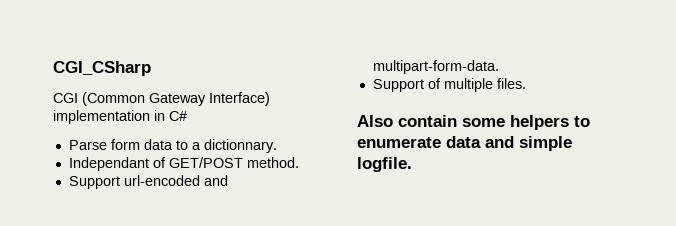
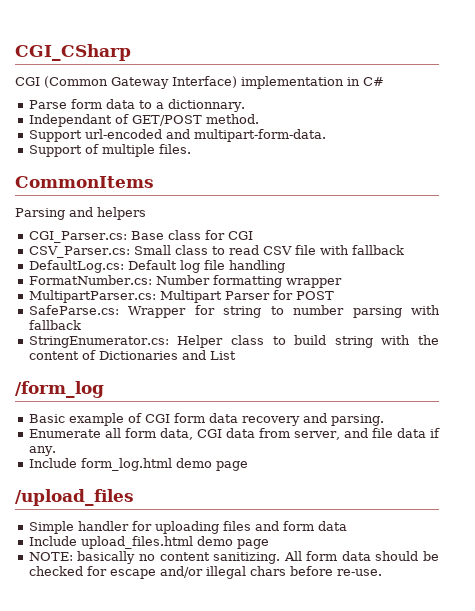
[357,115,590,130] [357,136,572,151] [357,157,412,172] Also contain some helpers to enumerate data and simple logfile. -> [15,176,154,188] [15,207,146,220] [28,230,253,243] [28,245,404,258] [28,260,285,273] [28,275,342,288] [28,290,334,303] [28,305,441,318] [28,320,81,330] [28,335,439,348] [28,350,236,360] [15,381,104,398] [28,413,384,426] [28,428,441,440] [28,446,56,456] [28,458,248,471] [15,489,134,506] [28,521,347,534] [28,536,269,549] [28,551,439,564] [28,566,382,579] CommonItems // Parsing and helpers // CGI_Parser.cs: Base class for CGI // CSV_Parser.cs: Small class to read CSV file with fallback // DefaultLog.cs: Default log file handling // FormatNumber.cs: Number formatting wrapper // MultipartParser.cs: Multipart Parser for POST // SafeParse.cs: Wrapper for string to number parsing with fallback // StringEnumerator.cs: Helper class to build string with the content of Dictionaries and List // /form_log // Basic example of CGI form data recovery and parsing. // Enumerate all form data, CGI data from server, and file data if any. // Include form_log.html demo page // /upload_files // Simple handler for uploading files and form data // Include upload_files.html demo page // NOTE: basically no content sanitizing. All form data should be checked for escape and/or illegal chars before re-use.

